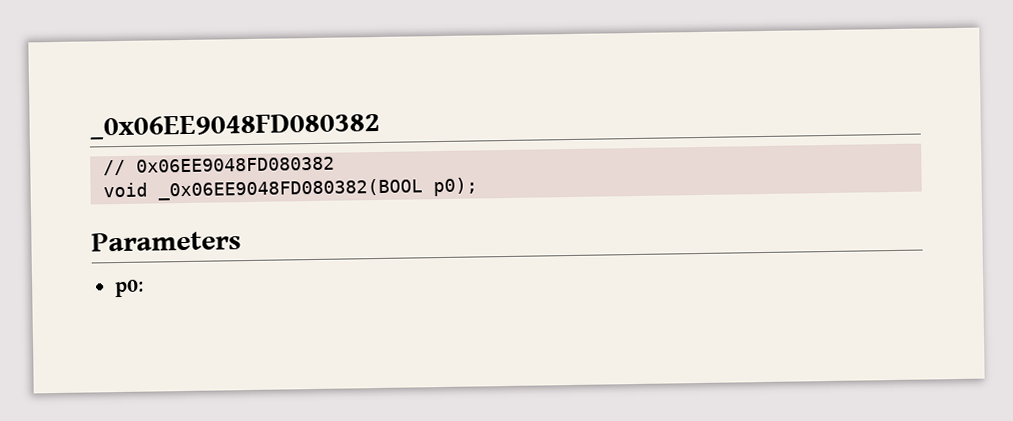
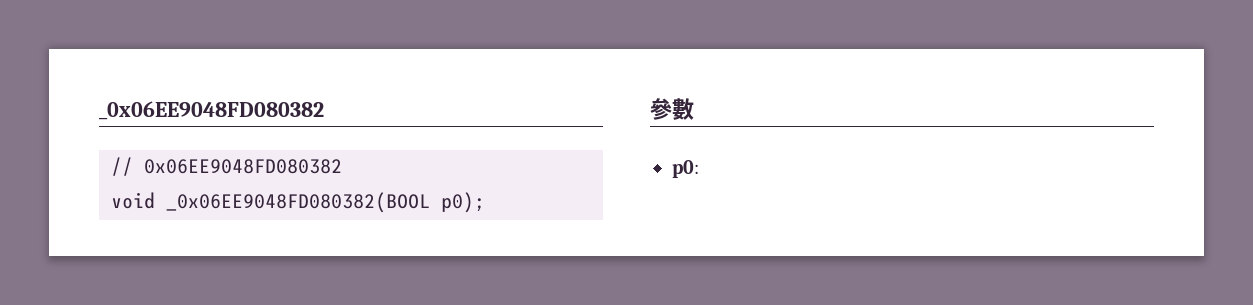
[91,231,241,252] Parameters -> [650,98,694,120] 參數

